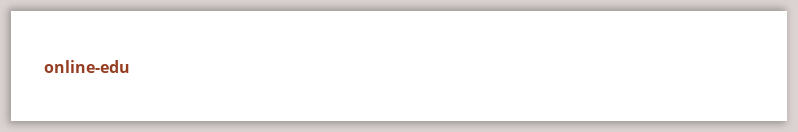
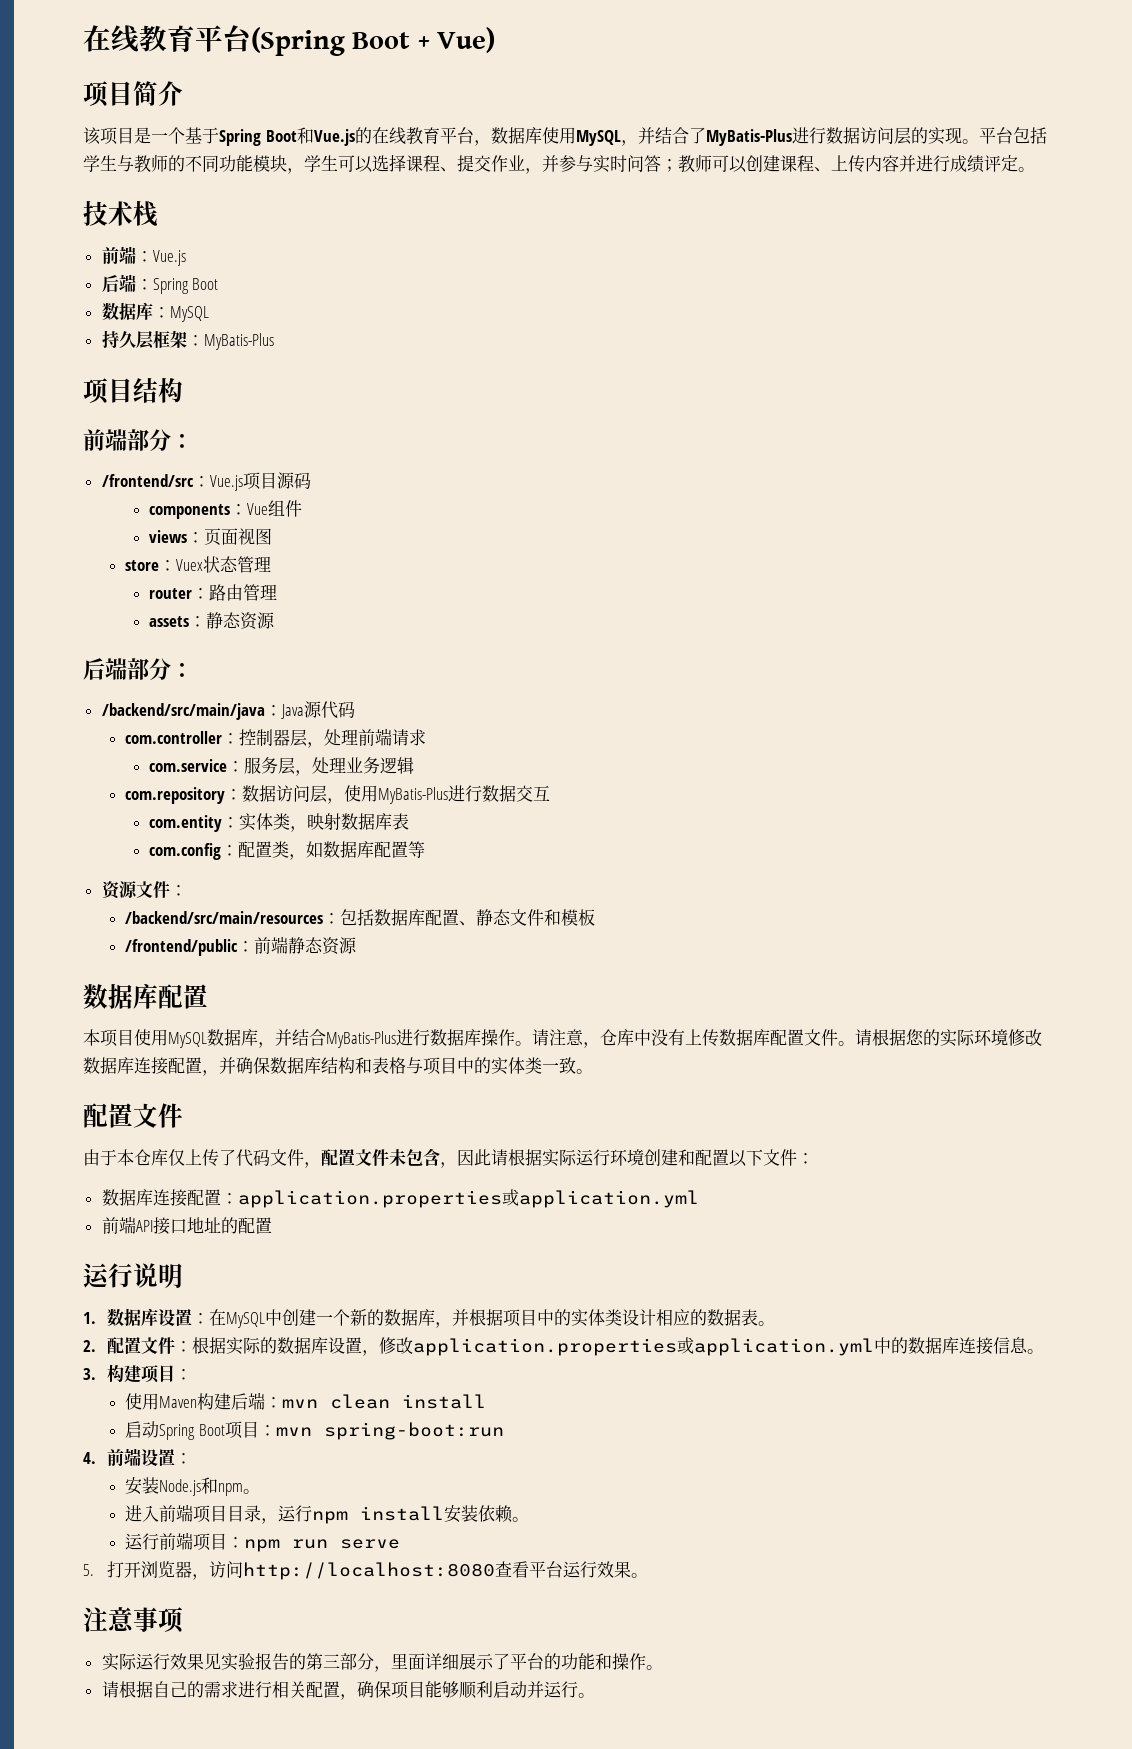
[44,60,130,73] online-edu -> [83,25,496,56] [83,81,183,107] [83,127,1047,146] [83,154,1035,174] [83,201,158,227] [101,246,186,266] [101,274,219,294] [101,302,209,322] [101,330,274,350] [83,377,183,404] [83,429,193,451] [101,472,311,491] [149,500,303,519] [149,528,273,546] [125,556,272,573] [149,584,278,601] [149,612,276,630] [83,658,193,680] [101,701,355,720] [125,728,427,748] [149,757,415,776] [125,785,551,804] [149,813,410,832] [149,841,426,860] [101,881,187,899] [125,909,596,926] [125,936,358,956] [83,983,208,1009] [83,1029,1042,1048] [83,1057,593,1076] [83,1103,183,1128] [83,1148,814,1168] [101,1189,699,1208] [101,1216,272,1235] [83,1263,183,1288] [83,1308,775,1328] [83,1337,1044,1356] [83,1364,192,1383] [125,1392,487,1410] [125,1421,504,1440] [83,1448,192,1466] [125,1477,261,1496] [125,1504,530,1524] [125,1532,401,1552] [83,1561,648,1580] [83,1607,184,1633] [101,1653,663,1672] [101,1681,595,1700] 在线教育平台(Spring Boot + Vue) // 项目简介 // 该项目是一个基于Spring Boot和Vue.js的在线教育平台，数据库使用MySQL，并结合了MyBatis-Plus进行数据访问层的实现。平台包括学生与教师的不同功能模块，学生可以选择课程、提交作业，并参与实时问答；教师可以创建课程、上传内容并进行成绩评定。 // 技术栈 // 前端：Vue.js // 后端：Spring Boot // 数据库：MySQL // 持久层框架：MyBatis-Plus // 项目结构 // 前端部分： // /frontend/src：Vue.js项目源码 // components：Vue组件 // views：页面视图 // store：Vuex状态管理 // router：路由管理 // assets：静态资源 // 后端部分： // /backend/src/main/java：Java源代码 // com.controller：控制器层，处理前端请求 // com.service：服务层，处理业务逻辑 // com.repository：数据访问层，使用MyBatis-Plus进行数据交互 // com.entity：实体类，映射数据库表 // com.config：配置类，如数据库配置等 // 资源文件： // /backend/src/main/resources：包括数据库配置、静态文件和模板 // /frontend/public：前端静态资源 // 数据库配置 // 本项目使用MySQL数据库，并结合MyBatis-Plus进行数据库操作。请注意，仓库中没有上传数据库配置文件。请根据您的实际环境修改数据库连接配置，并确保数据库结构和表格与项目中的实体类一致。 // 配置文件 // 由于本仓库仅上传了代码文件，配置文件未包含，因此请根据实际运行环境创建和配置以下文件： // 数据库连接配置：application.properties或application.yml // 前端API接口地址的配置 // 运行说明 // 1.数据库设置：在MySQL中创建一个新的数据库，并根据项目中的实体类设计相应的数据表。 // 2.配置文件：根据实际的数据库设置，修改application.properties或application.yml中的数据库连接信息。 // 3.构建项目： // 使用Maven构建后端：mvn clean install // 启动Spring Boot项目：mvn spring-boot:run // 4.前端设置： // 安装Node.js和npm。 // 进入前端项目目录，运行npm install安装依赖。 // 运行前端项目：npm run serve // 5.打开浏览器，访问http://localhost:8080查看平台运行效果。 // 注意事项 // 实际运行效果见实验报告的第三部分，里面详细展示了平台的功能和操作。 // 请根据自己的需求进行相关配置，确保项目能够顺利启动并运行。

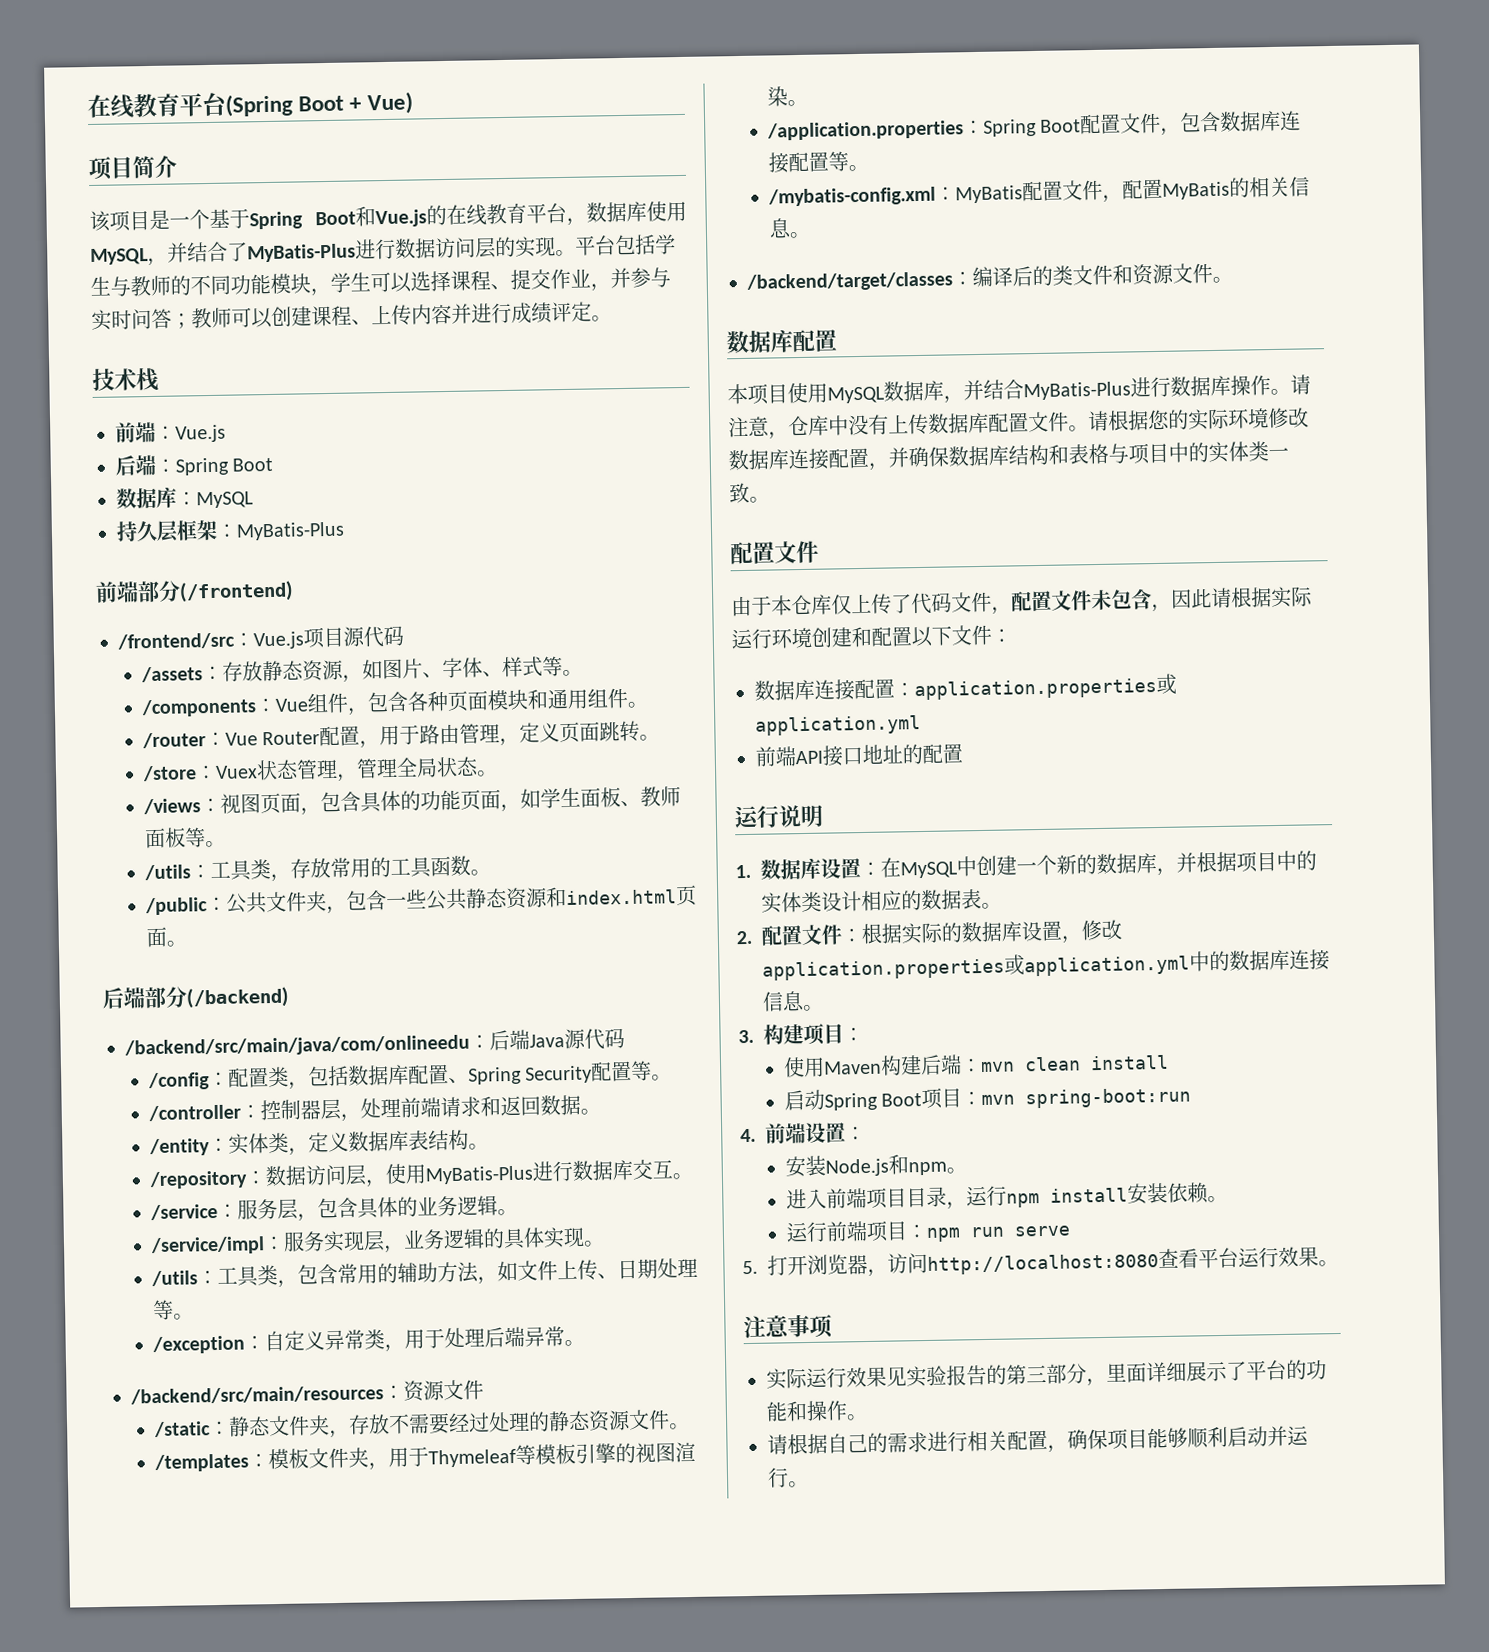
[83,377,183,404] // 项目结构 -> (345, 531) none
[171,434,193,448] ： -> [179,580,294,603] (/frontend)
[293,472,311,489] [149,500,303,519] [149,528,273,546] [125,560,160,571] 码 // components：Vue组件 // views：页面视图 // store -> [363,625,404,648] [140,656,583,683] [140,687,648,718] [141,720,661,749] [141,765,197,782] 代码 // /assets：存放静态资源，如图片、字体、样式等。 // /components：Vue组件，包含各种页面模块和通用组件。 // /router：Vue Router配置，用于路由管理，定义页面跳转。 // /store
[149,584,278,601] [149,612,276,630] // router：路由管理 // assets：静态资源 -> [336,756,498,782] [142,786,681,816] [143,827,226,849] [143,855,491,883] [144,884,697,916] [145,926,187,948] ，管理全局状态。 // /views：视图页面，包含具体的功能页面，如学生面板、教师面板等。 // /utils：工具类，存放常用的工具函数。 // /public：公共文件夹，包含一些公共静态资源和index.html页面。
[171,663,193,677] [101,703,282,720] ： // /backend/src/main/java： -> [186,986,289,1009] [124,1029,530,1058] (/backend) // /backend/src/main/java/com/onlineedu：后端
[125,731,223,744] com.controller -> [147,1060,673,1091] [147,1104,241,1122] /config：配置类，包括数据库配置、Spring Security配置等。 // /controller
[149,757,415,776] [125,787,226,804] // com.service：服务层，处理业务逻辑 // com.repository -> [479,1094,601,1117] [148,1129,489,1157] [148,1170,248,1190] 和返回数据。 // /entity：实体类，定义数据库表结构。 // /repository
(517, 793) none -> [611,1159,633,1181] 库
[149,813,410,832] [149,841,426,860] [101,881,187,899] [125,909,596,926] [125,936,358,956] // com.entity：实体类，映射数据库表 // com.config：配置类，如数据库配置等 // 资源文件： // /backend/src/main/resources：包括数据库配置、静态文件和模板 // /frontend/public：前端静态资源 -> [671,1172,693,1180] [149,1195,518,1222] [149,1227,605,1256] [150,1258,698,1288] [151,1299,194,1321] [151,1326,585,1355] [130,1379,484,1405] [153,1409,690,1439] [153,1441,696,1473] [766,86,808,107] [766,110,1302,141] [767,151,869,174] [767,176,1310,207] [768,218,811,239] [746,262,1233,292] 。 // /service：服务层，包含具体的业务逻辑。 // /service/impl：服务实现层，业务逻辑的具体实现。 // /utils：工具类，包含常用的辅助方法，如文件上传、日期处理等。 // /exception：自定义异常类，用于处理后端异常。 // /backend/src/main/resources：资源文件 // /static：静态文件夹，存放不需要经过处理的静态资源文件。 // /templates：模板文件夹，用于Thymeleaf等模板引擎的视图渲染。 // /application.properties：Spring Boot配置文件，包含数据库连接配置等。 // /mybatis-config.xml：MyBatis配置文件，配置MyBatis的相关信息。 // /backend/target/classes：编译后的类文件和资源文件。

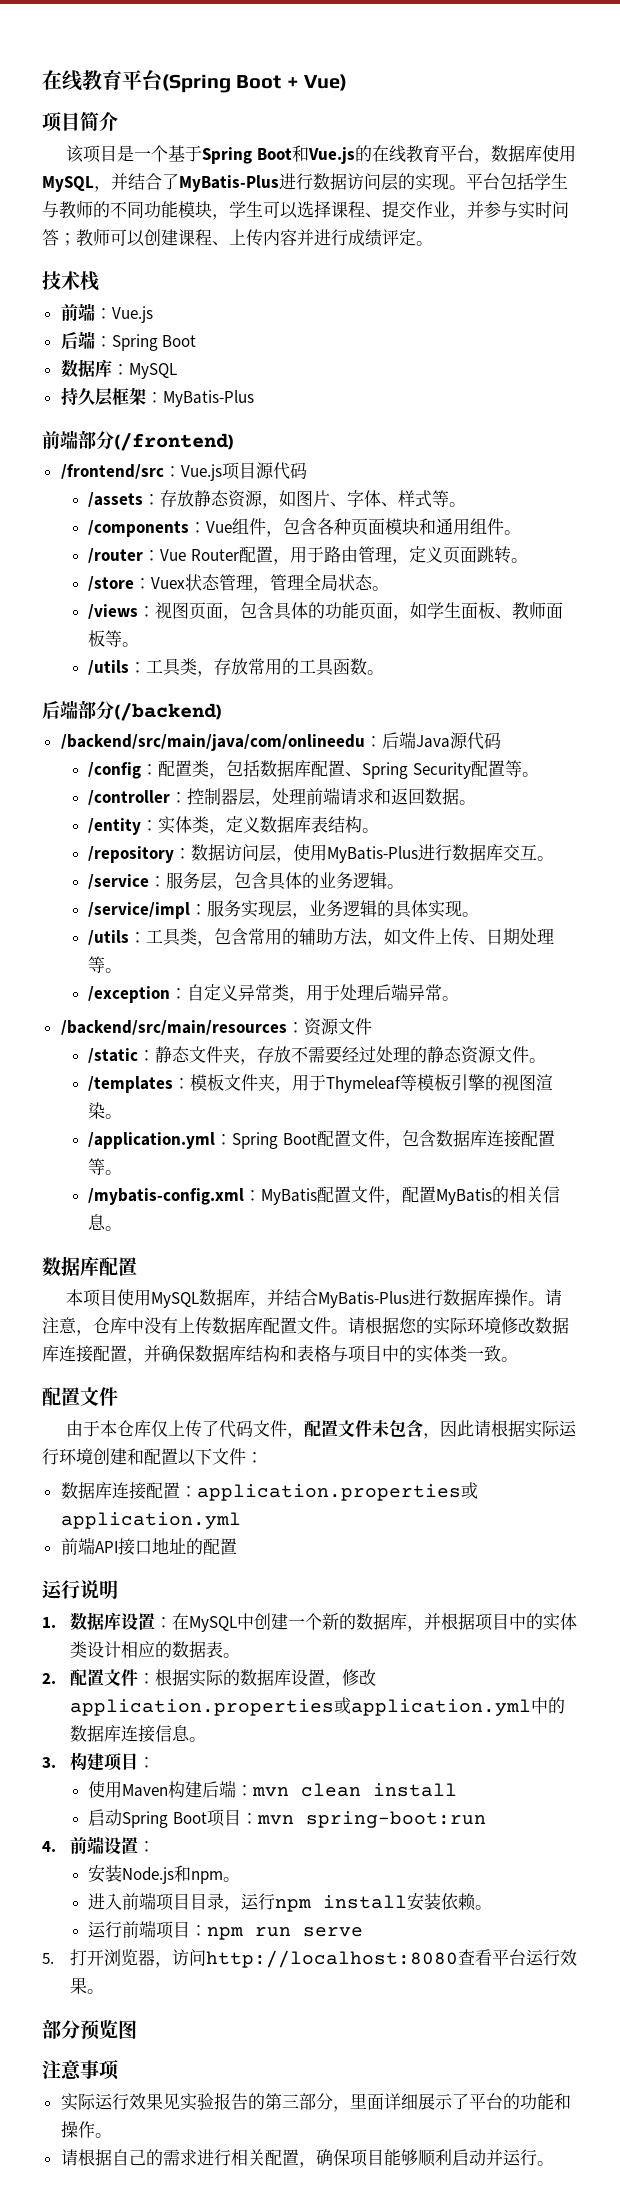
[144,884,697,916] [145,926,187,948] // /public：公共文件夹，包含一些公共静态资源和index.html页面。 -> (385, 672) none
[766,120,964,141] /application.properties -> [88,1132,216,1149] /application.yml
[746,262,1233,292] // /backend/target/classes：编译后的类文件和资源文件。 -> (123, 1228) none
(1339, 1263) none -> [42,2019,137,2040] // 部分预览图

